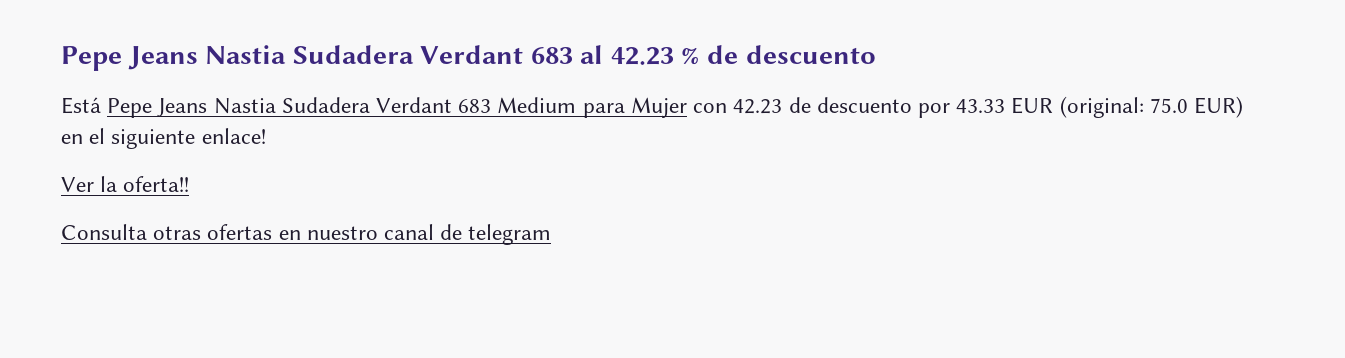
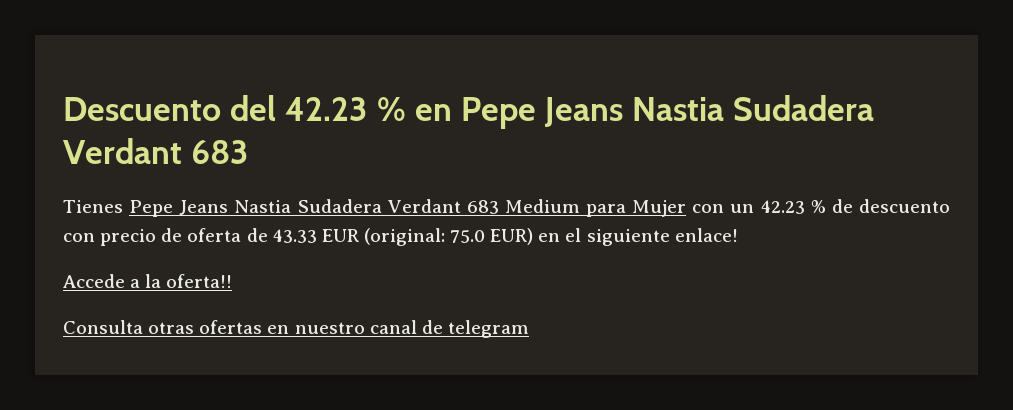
[61,45,876,71] [61,97,101,114] Pepe Jeans Nastia Sudadera Verdant 683 al 42.23 % de descuento // Está -> [63,95,875,129] [63,138,249,164] [63,200,123,213] Descuento del 42.23 % en Pepe Jeans Nastia Sudadera Verdant 683 // Tienes
[733,97,950,118] 42.23 de descuento por -> [730,199,950,214] [63,228,268,246] un 42.23 % de descuento con precio de oferta de
[61,177,94,192] Ver -> [63,274,141,288] Accede a

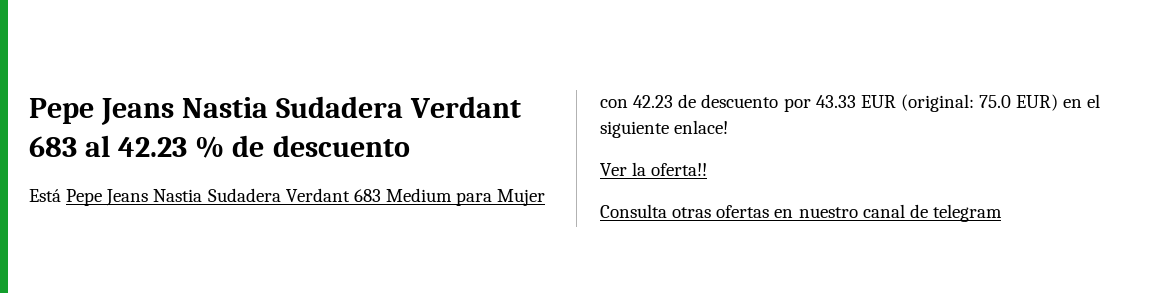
[63,95,875,129] [63,138,249,164] [63,200,123,213] Descuento del 42.23 % en Pepe Jeans Nastia Sudadera Verdant 683 // Tienes -> [29,96,522,125] [29,135,410,158] [29,189,61,202] Pepe Jeans Nastia Sudadera Verdant 683 al 42.23 % de descuento // Está
[730,199,950,214] [63,228,268,246] un 42.23 % de descuento con precio de oferta de -> [633,94,811,112] 42.23 de descuento por
[63,274,141,288] Accede a -> [600,163,627,176] Ver

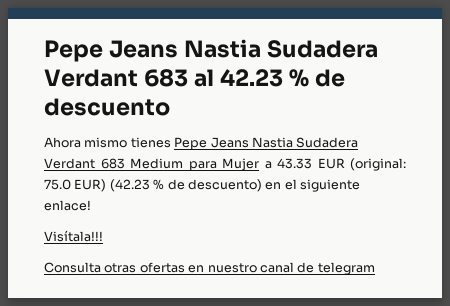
[29,189,61,202] Está -> [44,137,171,148] Ahora mismo tienes
[600,94,811,112] con 42.23 de descuento por -> [264,161,272,169] a
(1059, 102) none -> [109,179,262,192] (42.23 % de descuento)
[600,162,708,176] Ver la oferta!! -> [44,230,103,242] Visítala!!!

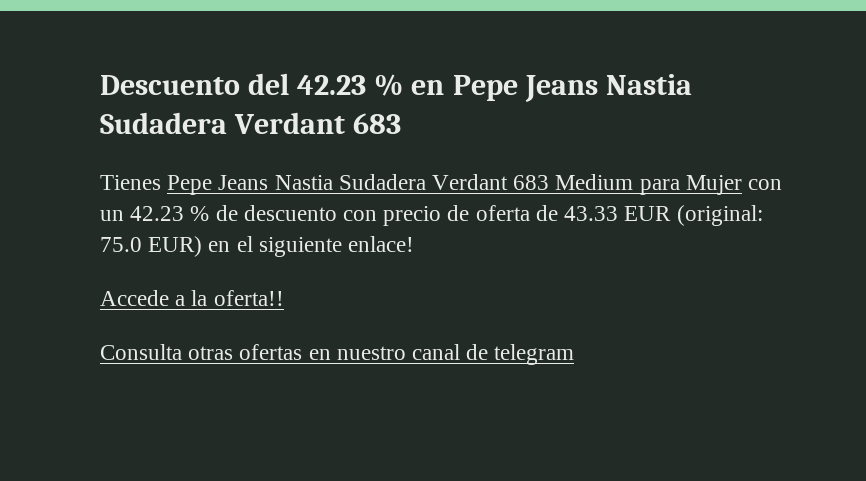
[44,39,379,62] [44,69,346,87] [44,98,170,116] [44,137,171,148] Pepe Jeans Nastia Sudadera Verdant 683 al 42.23 % de descuento // Ahora mismo tienes -> [100,73,692,102] [100,112,402,134] [100,175,161,190] Descuento del 42.23 % en Pepe Jeans Nastia Sudadera Verdant 683 // Tienes
[264,161,272,169] a -> [748,179,783,190] [100,205,558,226] con un 42.23 % de descuento con precio de oferta de
[109,179,262,192] (42.23 % de descuento) -> (203, 246) none
[44,230,103,242] Visítala!!! -> [100,290,284,306] Accede a la oferta!!

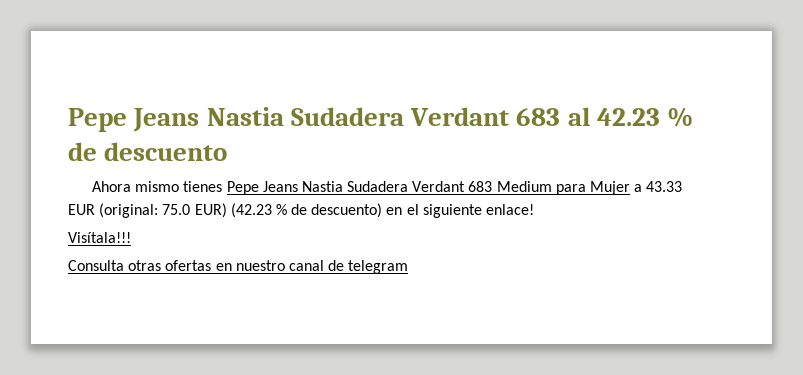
[100,73,692,102] [100,112,402,134] [100,175,161,190] Descuento del 42.23 % en Pepe Jeans Nastia Sudadera Verdant 683 // Tienes -> [68,107,694,132] [68,142,228,161] [92,181,223,192] Pepe Jeans Nastia Sudadera Verdant 683 al 42.23 % de descuento // Ahora mismo tienes
[748,179,783,190] [100,205,558,226] con un 42.23 % de descuento con precio de oferta de -> [634,184,643,192] a
(203, 246) none -> [230,203,383,218] (42.23 % de descuento)
[100,290,284,306] Accede a la oferta!! -> [68,232,131,243] Visítala!!!

